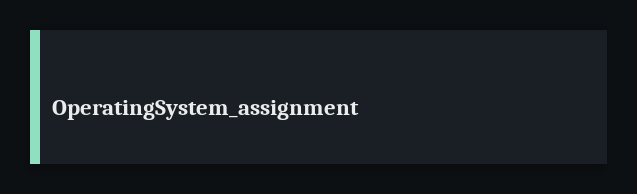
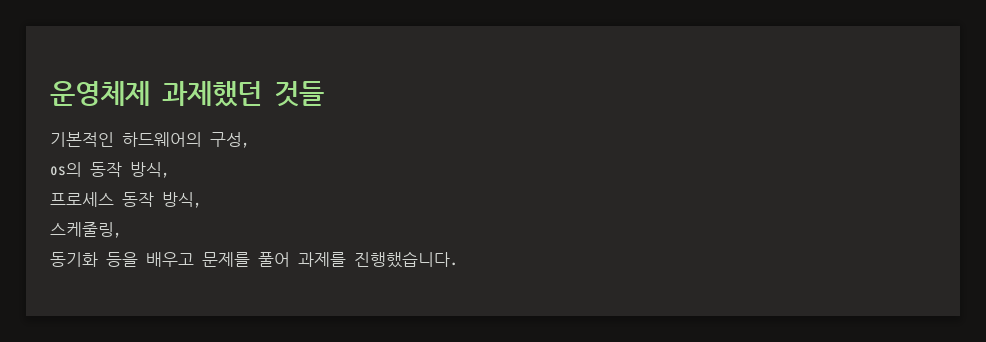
[52,100,359,120] OperatingSystem_assignment -> [50,81,324,107] [50,132,250,148] [50,162,170,178] [50,192,202,208] [50,222,122,238] [50,251,458,268] 운영체제 과제했던 것들 // 기본적인 하드웨어의 구성, // os의 동작 방식, // 프로세스 동작 방식, // 스케줄링, // 동기화 등을 배우고 문제를 풀어 과제를 진행했습니다.

